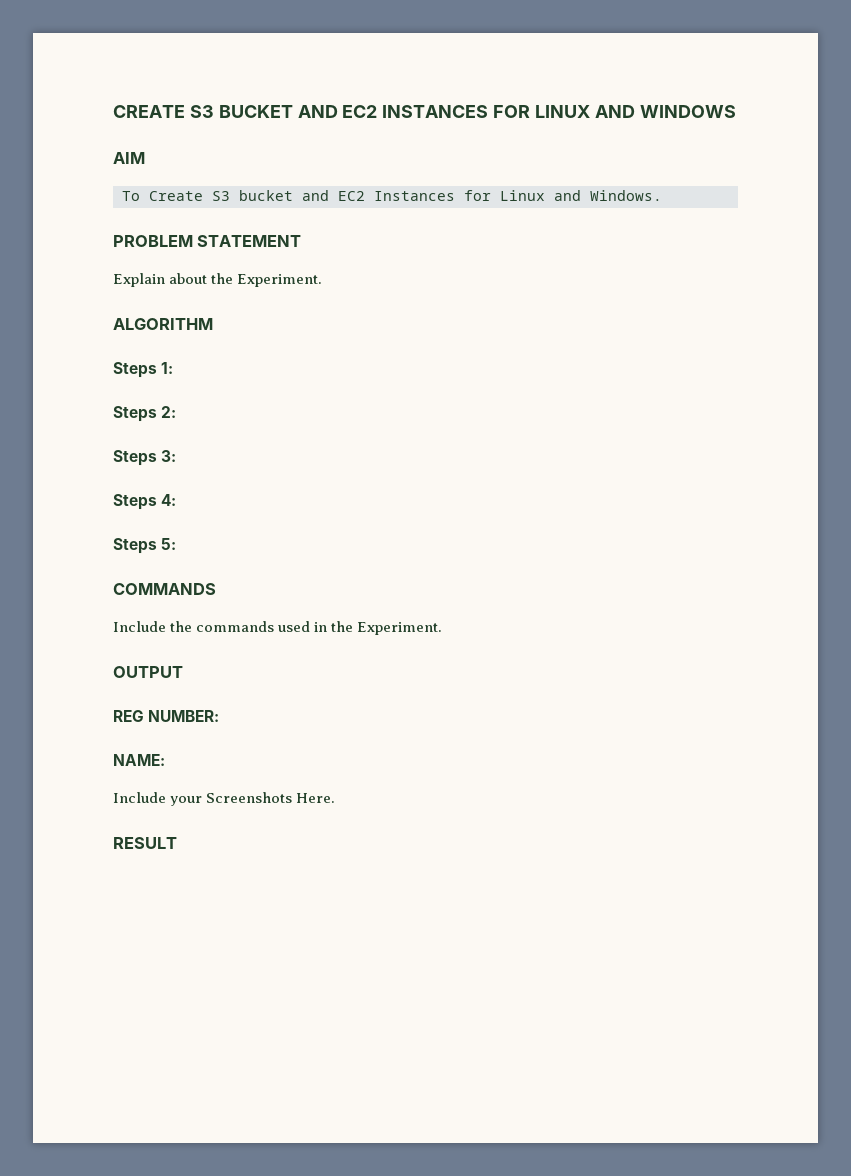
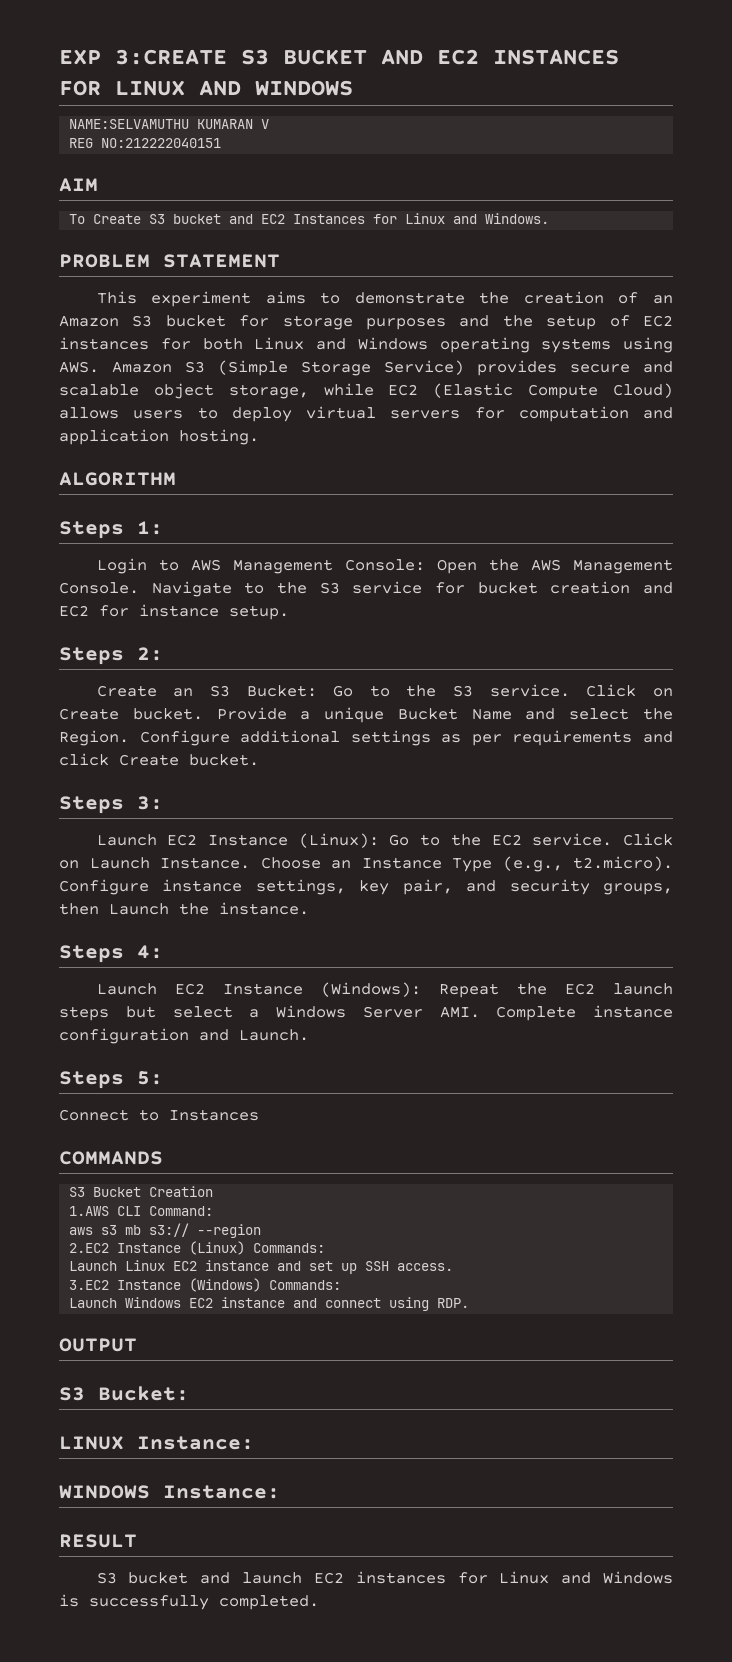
[113,105,185,118] CREATE -> [59,49,227,65] EXP 3:CREATE
(736, 111) none -> [69,119,270,129] [69,138,222,148] // NAME:SELVAMUTHU KUMARAN V // REG NO:212222040151
[113,273,323,287] [113,318,213,330] [113,362,174,378] [113,406,177,422] [113,450,177,466] [113,494,177,510] [113,538,177,554] [113,583,216,595] [113,621,443,635] [113,666,183,678] [113,710,220,722] [113,754,165,766] [113,792,336,806] [113,837,177,849] Explain about the Experiment. // ALGORITHM // Steps 1: // Steps 2: // Steps 3: // Steps 4: // Steps 5: // COMMANDS // Include the commands used in the Experiment. // OUTPUT // REG NUMBER: // NAME: // Include your Screenshots Here. // RESULT -> [96,291,673,307] [59,315,673,330] [59,337,673,353] [59,360,673,376] [59,383,673,399] [59,406,673,422] [59,429,259,445] [59,472,176,486] [59,521,163,539] [96,558,673,574] [59,581,674,597] [59,604,289,620] [59,647,163,665] [96,684,673,697] [59,707,673,723] [59,730,673,746] [59,753,259,766] [59,796,163,814] [96,833,673,848] [59,856,673,872] [59,879,674,895] [59,902,309,915] [59,945,163,963] [96,982,673,998] [59,1005,673,1021] [59,1028,309,1044] [59,1071,163,1089] [59,1109,259,1121] [59,1151,163,1165] [69,1186,214,1197] [69,1206,214,1216] [69,1223,262,1238] [69,1241,326,1255] [69,1260,454,1274] [69,1278,342,1292] [69,1297,470,1311] [59,1338,137,1352] [59,1386,189,1401] [59,1436,254,1450] [59,1485,280,1499] [59,1534,137,1548] [96,1571,673,1584] [59,1594,319,1610] This experiment aims to demonstrate the creation of an Amazon S3 bucket for storage purposes and the setup of EC2 instances for both Linux and Windows operating systems using AWS. Amazon S3 (Simple Storage Service) provides secure and scalable object storage, while EC2 (Elastic Compute Cloud) allows users to deploy virtual servers for computation and application hosting. // ALGORITHM // Steps 1: // Login to AWS Management Console: Open the AWS Management Console. Navigate to the S3 service for bucket creation and EC2 for instance setup. // Steps 2: // Create an S3 Bucket: Go to the S3 service. Click on Create bucket. Provide a unique Bucket Name and select the Region. Configure additional settings as per requirements and click Create bucket. // Steps 3: // Launch EC2 Instance (Linux): Go to the EC2 service. Click on Launch Instance. Choose an Instance Type (e.g., t2.micro). Configure instance settings, key pair, and security groups, then Launch the instance. // Steps 4: // Launch EC2 Instance (Windows): Repeat the EC2 launch steps but select a Windows Server AMI. Complete instance configuration and Launch. // Steps 5: // Connect to Instances // COMMANDS // S3 Bucket Creation // 1.AWS CLI Command: // aws s3 mb s3:// --region // 2.EC2 Instance (Linux) Commands: // Launch Linux EC2 instance and set up SSH access. // 3.EC2 Instance (Windows) Commands: // Launch Windows EC2 instance and connect using RDP. // OUTPUT // S3 Bucket: // LINUX Instance: // WINDOWS Instance: // RESULT // S3 bucket and launch EC2 instances for Linux and Windows is successfully completed.

